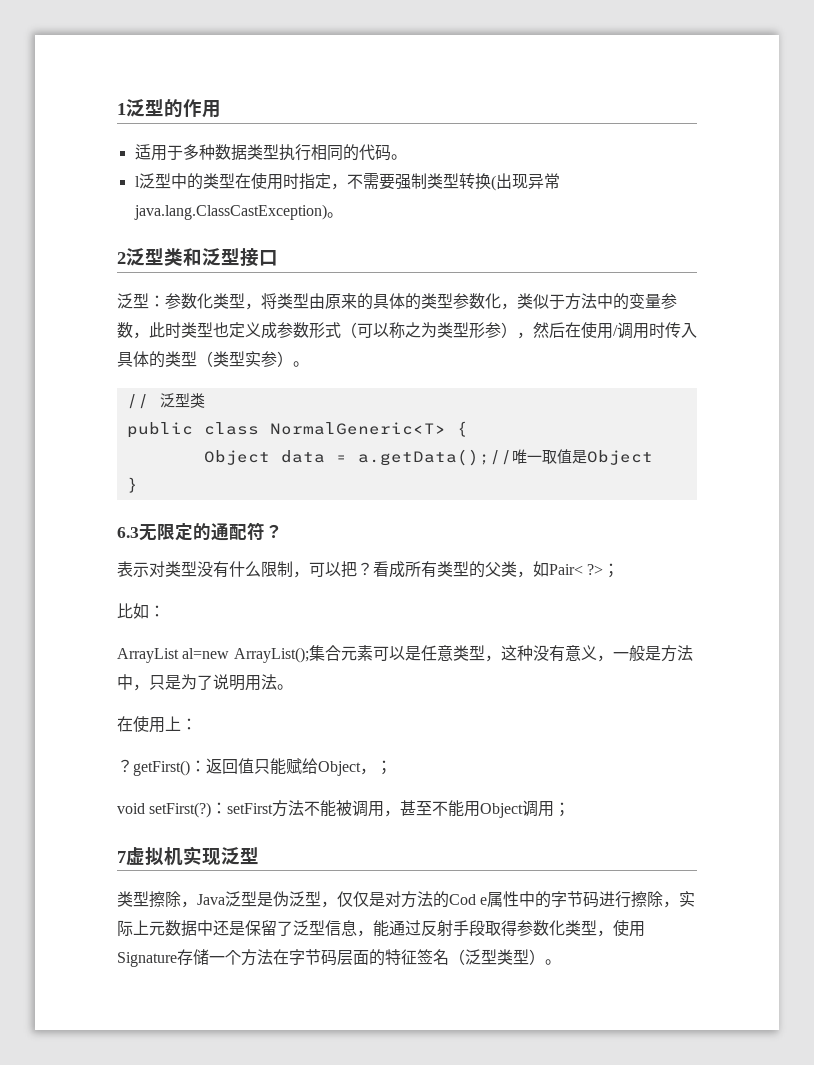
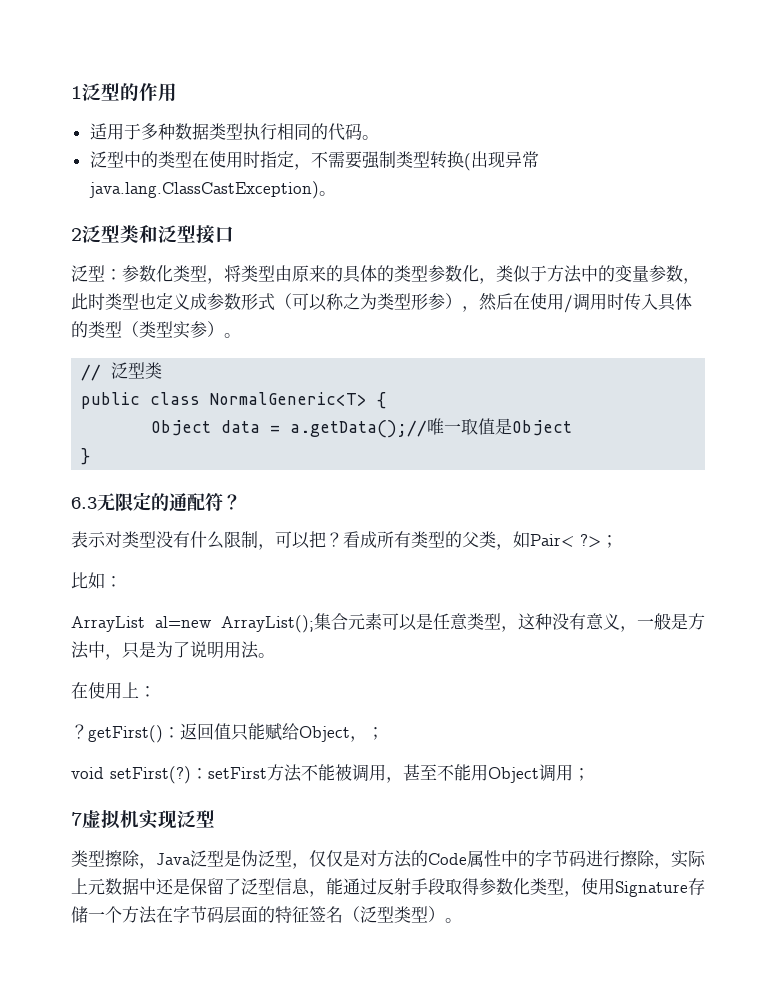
[134,176,140,187] l -> (379, 137) none
[449,894,488,905] Cod e -> [428,853,467,865] Code

